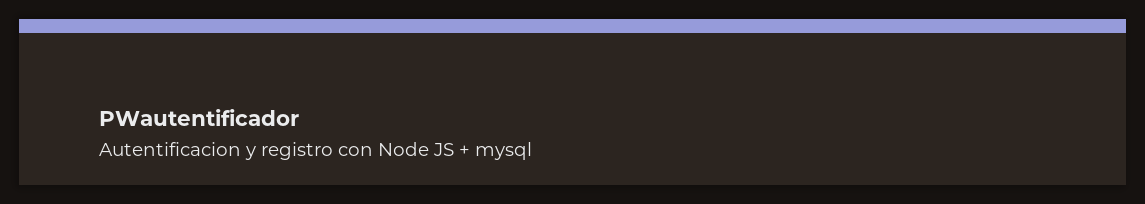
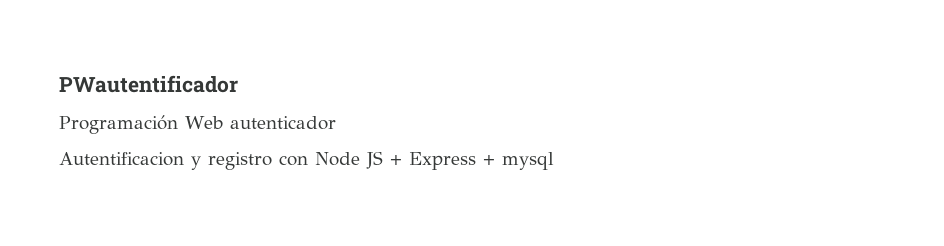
(299, 117) none -> [59,115,336,134] // Programación Web autenticador
(470, 150) none -> [409,152,495,170] Express +

